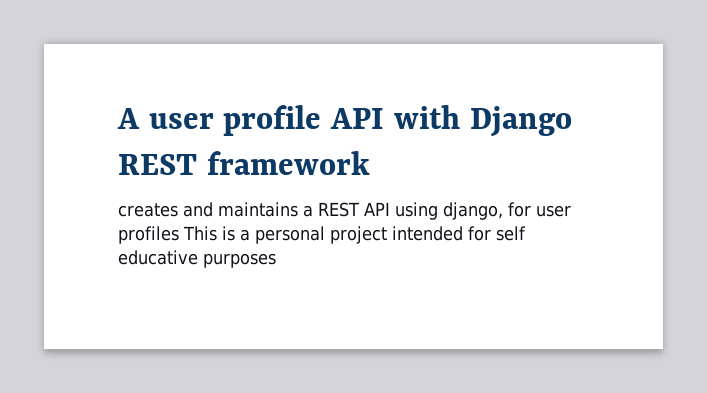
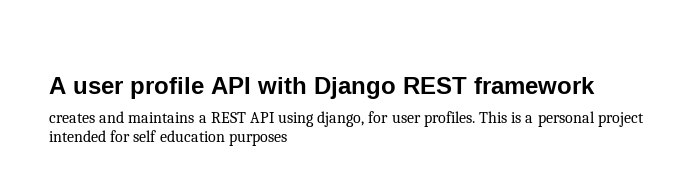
[118,226,179,244] profiles -> [423,111,475,127] profiles.
[118,250,198,265] educative -> [159,130,225,142] education

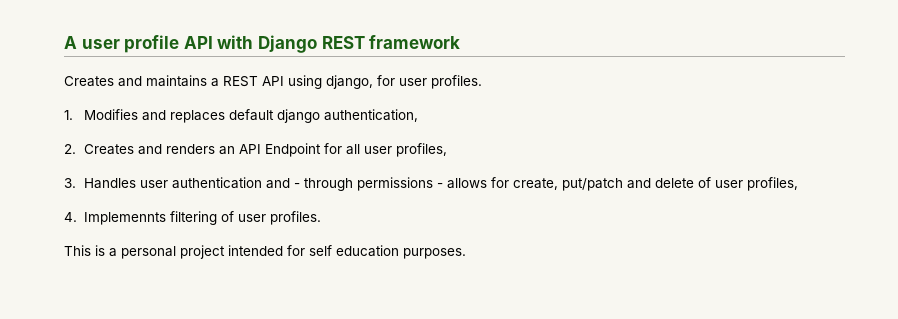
[49,113,95,123] creates -> [64,76,114,87] Creates
(475, 119) none -> [64,109,418,123] [64,143,447,157] [64,177,798,191] [64,211,321,225] // 1. Modifies and replaces default django authentication, // 2. Creates and renders an API Endpoint for all user profiles, // 3. Handles user authentication and - through permissions - allows for create, put/patch and delete of user profiles, // 4. Implemennts filtering of user profiles. //
[228,133,287,146] purposes -> [403,248,466,259] purposes.

